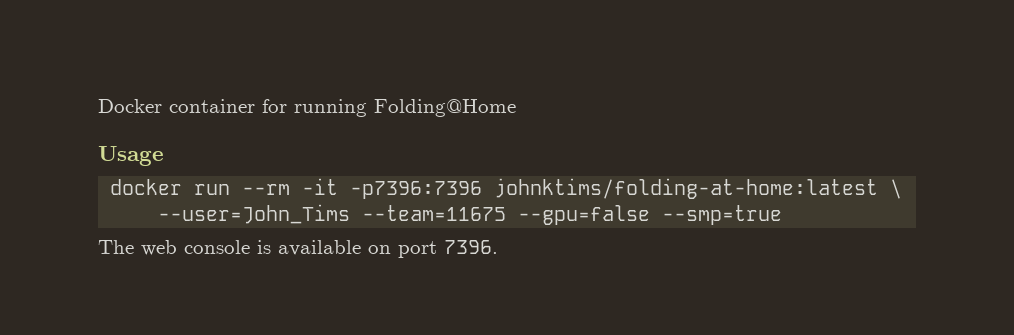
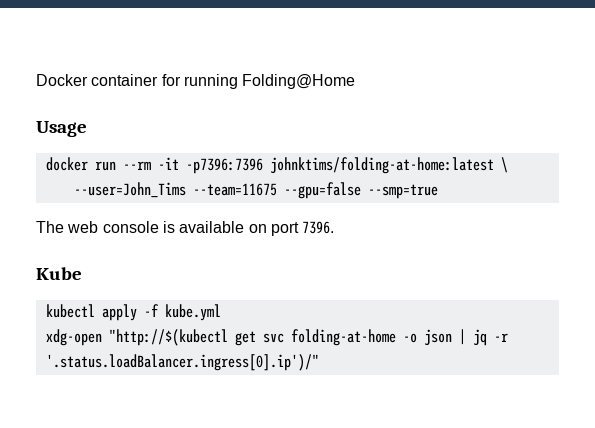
(498, 247) none -> [36,267,82,280] [45,304,221,321] [45,329,508,346] [45,354,319,371] // Kube // kubectl apply -f kube.yml // xdg-open "http://$(kubectl get svc folding-at-home -o json | jq -r '.status.loadBalancer.ingress[0].ip')/"

